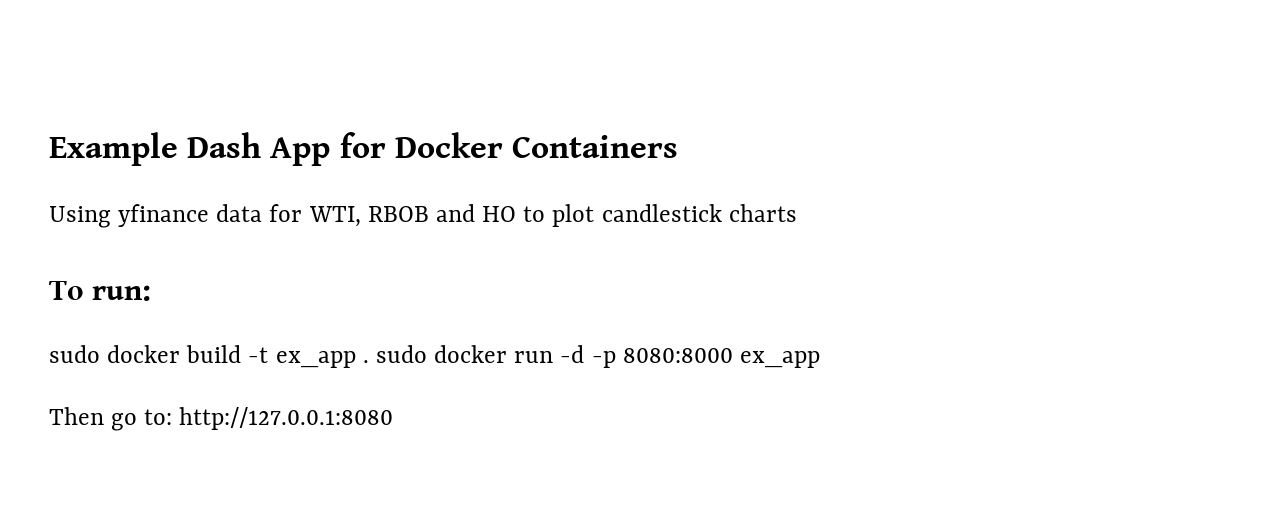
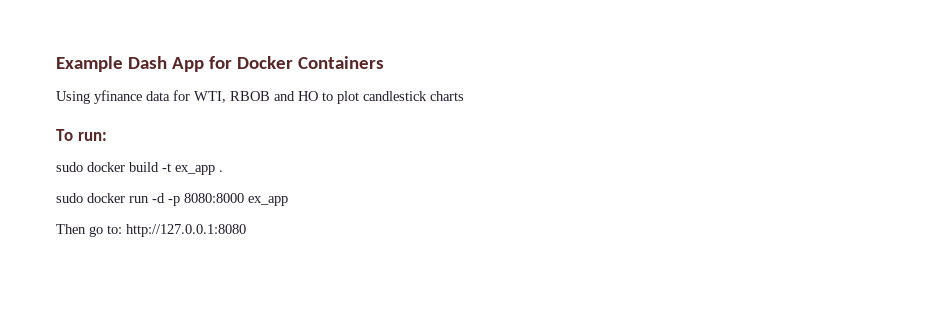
(369, 361) none -> (223, 171) //

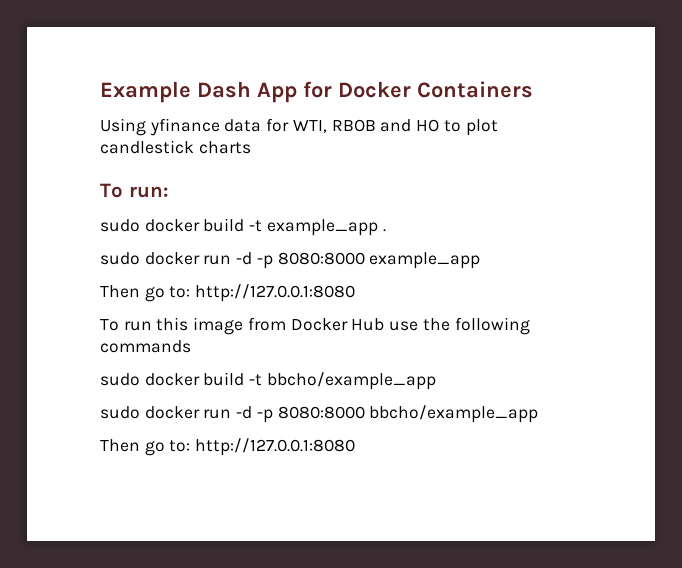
[175,165,215,175] ex_app -> [266,219,378,236] example_app
[248,196,288,206] [56,224,246,237] ex_app // Then go to: http://127.0.0.1:8080 -> [369,252,481,269] [100,284,356,302] [100,317,530,335] [100,340,191,353] [100,372,436,390] [100,405,539,423] [100,438,356,456] example_app // Then go to: http://127.0.0.1:8080 // To run this image from Docker Hub use the following commands // sudo docker build -t bbcho/example_app // sudo docker run -d -p 8080:8000 bbcho/example_app // Then go to: http://127.0.0.1:8080

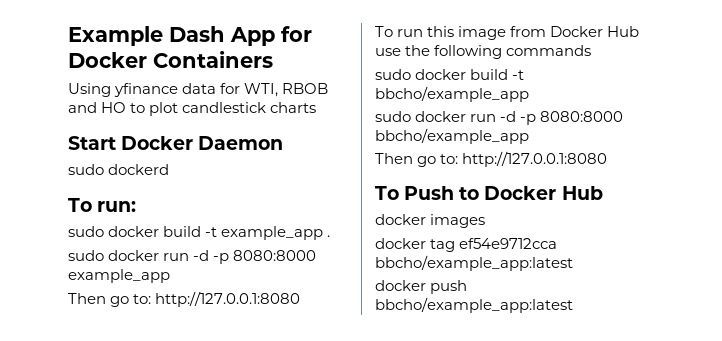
(251, 147) none -> [68,136,284,150] [68,164,170,175] // Start Docker Daemon // sudo dockerd
(356, 447) none -> [375,186,603,200] [375,214,486,228] [375,238,558,252] [375,255,573,271] [375,280,468,294] [375,297,573,313] // To Push to Docker Hub // docker images // docker tag ef54e9712cca bbcho/example_app:latest // docker push bbcho/example_app:latest

